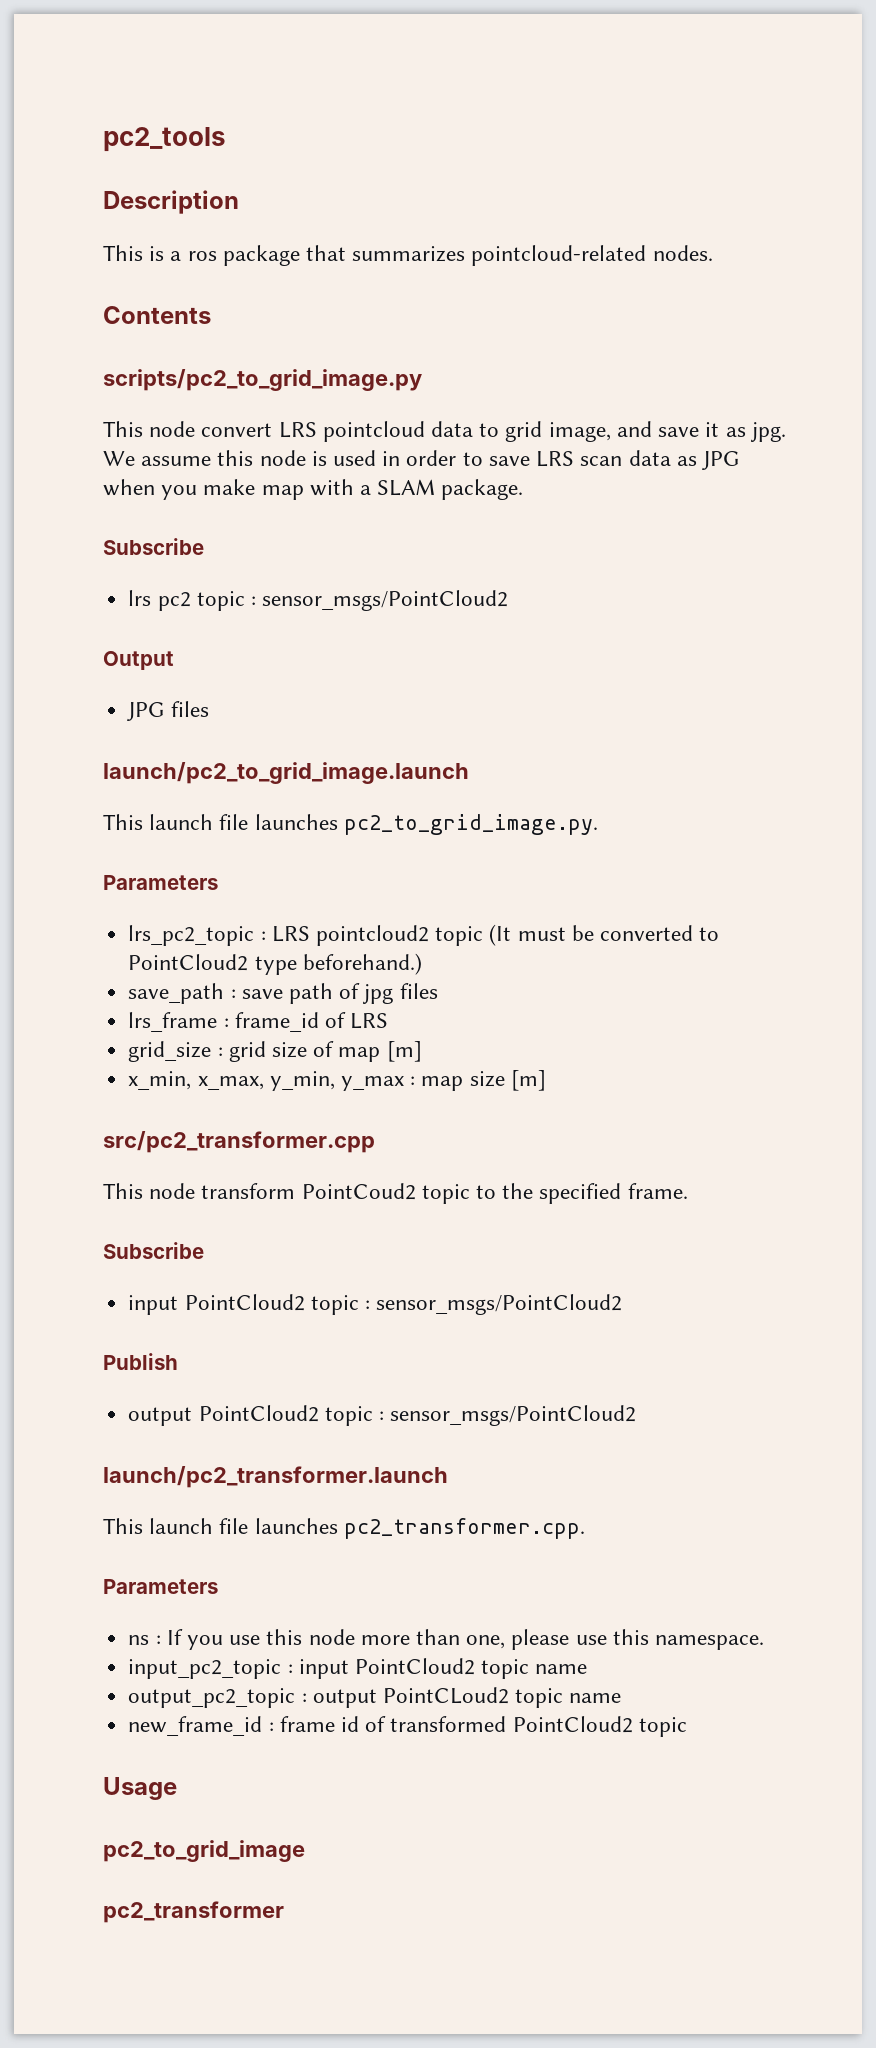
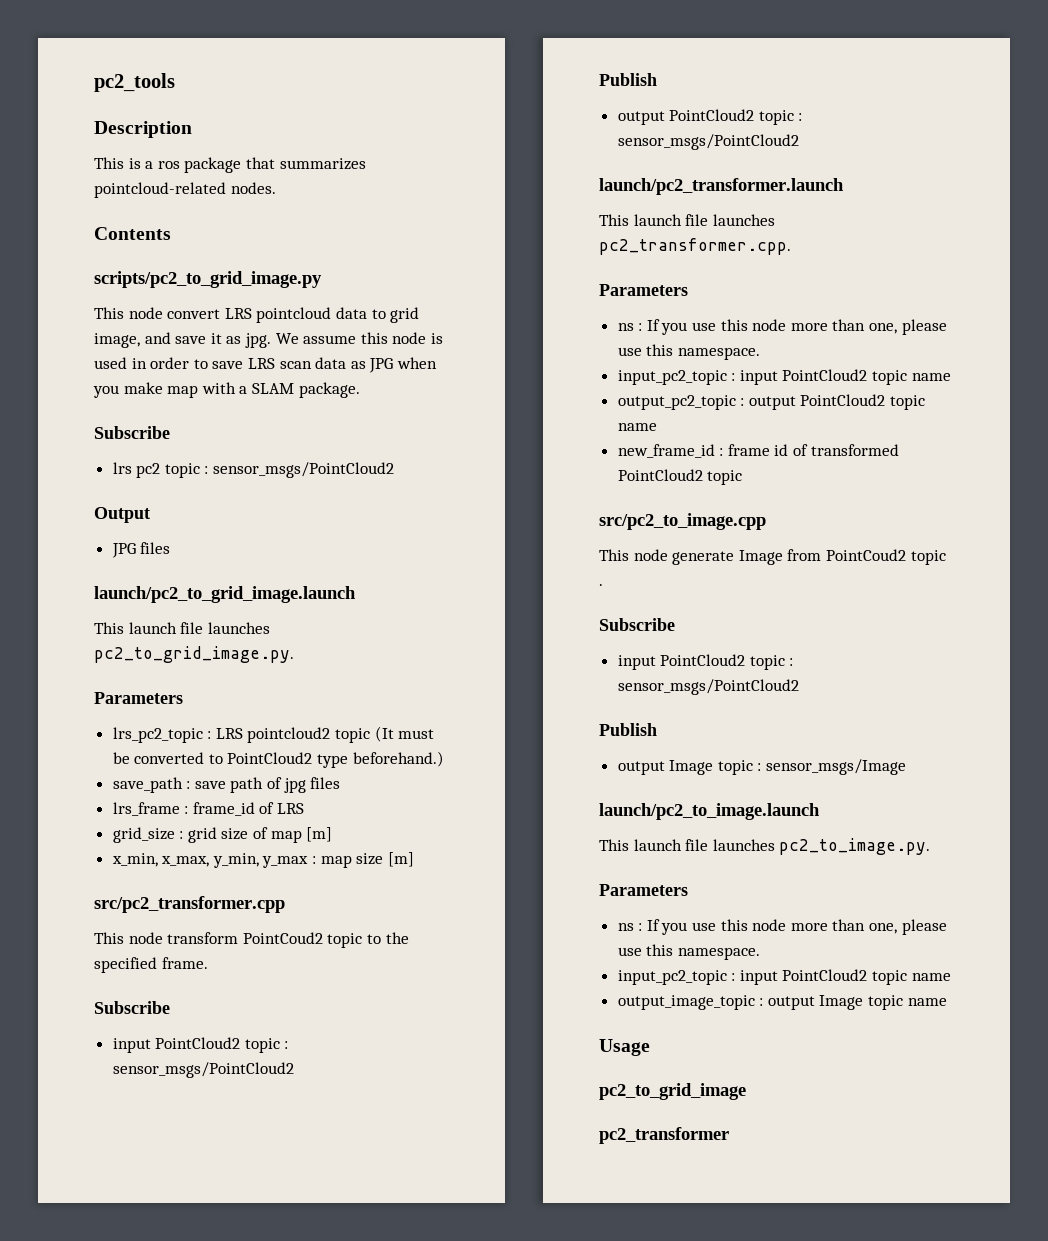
[382,1687,509,1704] PointCLoud2 -> [800,394,886,406] PointCloud2
(687, 1727) none -> [599,513,766,530] [599,549,946,565] [599,584,603,586] [599,618,675,631] [617,654,794,670] [617,679,799,695] [599,723,657,736] [617,759,907,775] [599,803,820,820] [599,838,931,855] [599,884,688,896] [617,919,947,935] [617,944,760,960] [617,969,951,985] [617,995,947,1010] // src/pc2_to_image.cpp // This node generate Image from PointCoud2 topic . // Subscribe // input PointCloud2 topic : sensor_msgs/PointCloud2 // Publish // output Image topic : sensor_msgs/Image // launch/pc2_to_image.launch // This launch file launches pc2_to_image.py. // Parameters // ns : If you use this node more than one, please use this namespace. // input_pc2_topic : input PointCloud2 topic name // output_image_topic : output Image topic name

